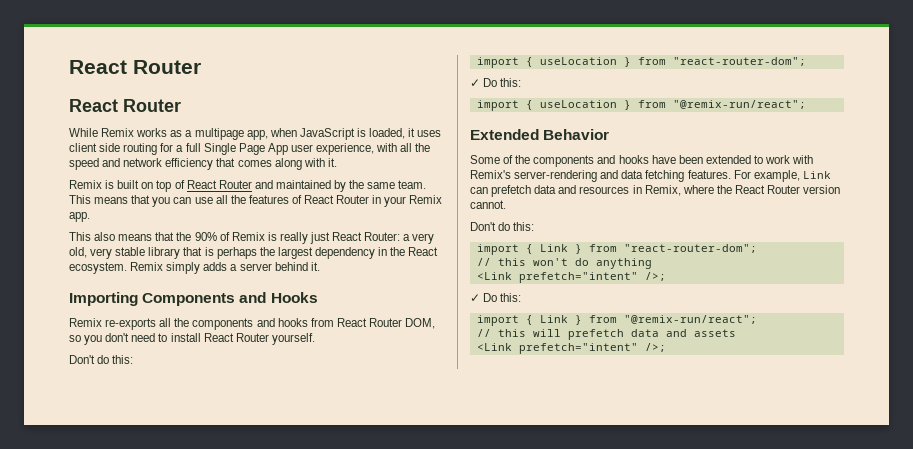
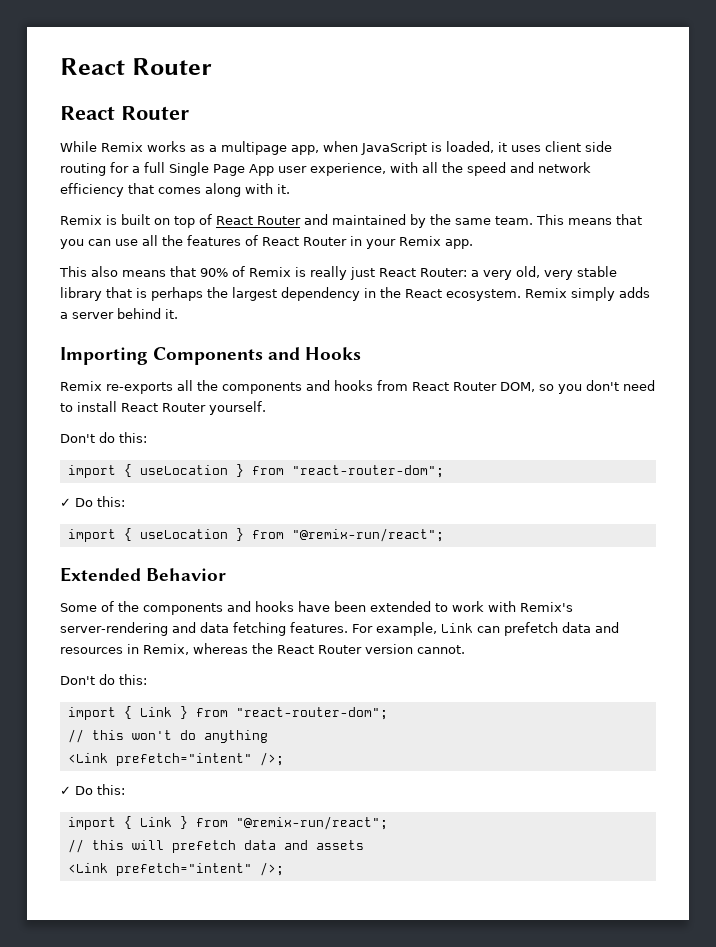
[176,232,192,241] the -> (196, 271) none
[682,185,714,194] where -> [193,643,248,654] whereas

